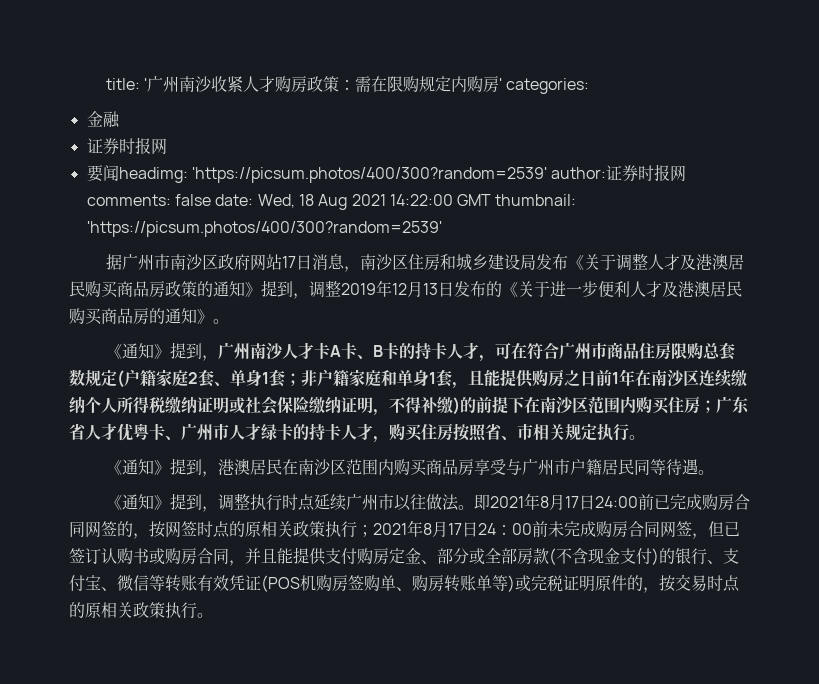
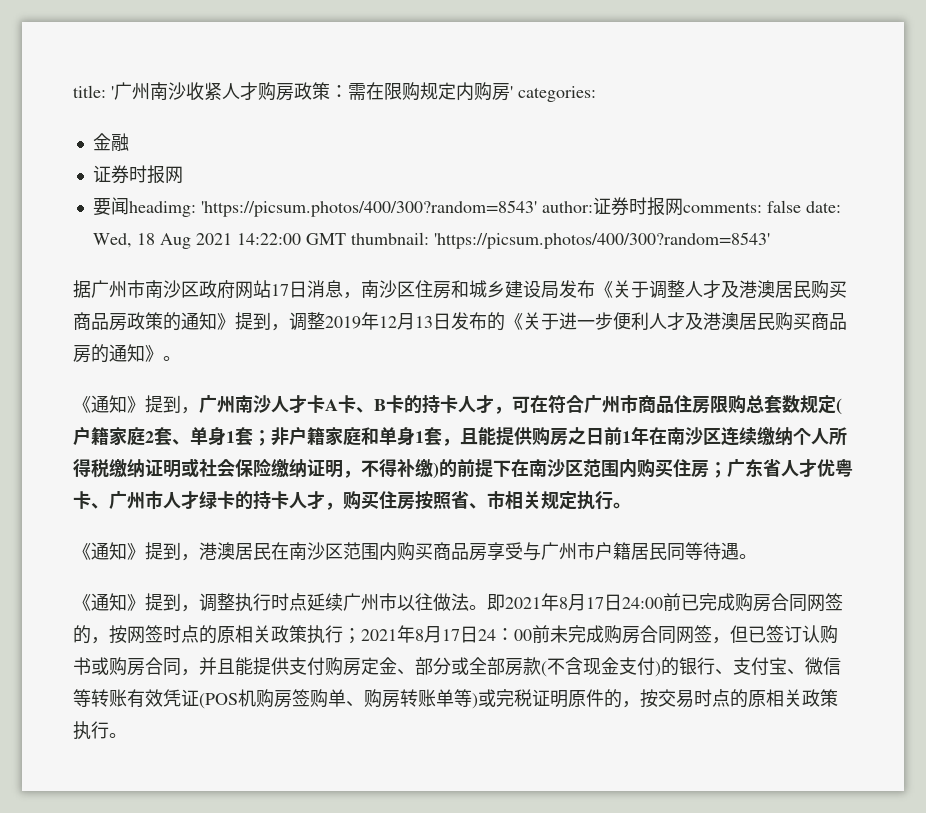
[191,167,547,183] 'https://picsum.photos/400/300?random=2539' -> [200,200,537,217] 'https://picsum.photos/400/300?random=8543'
[86,221,442,237] 'https://picsum.photos/400/300?random=2539' -> [433,232,770,249] 'https://picsum.photos/400/300?random=8543'

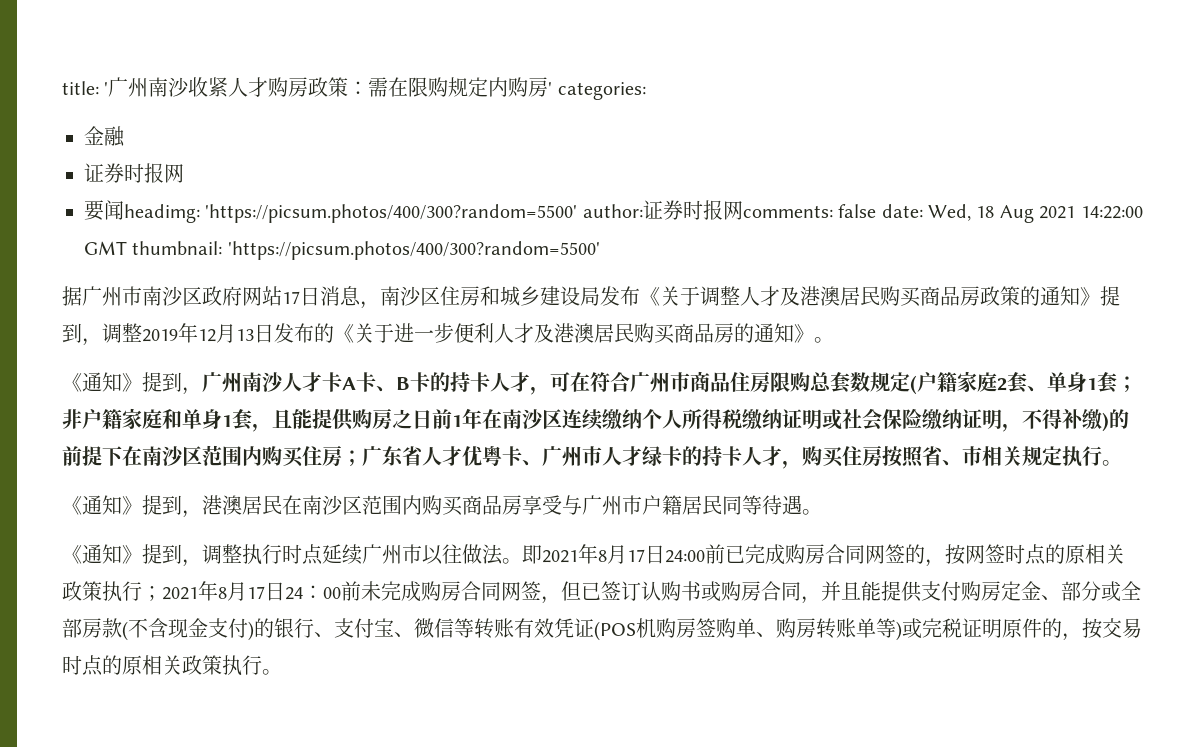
[200,200,537,217] 'https://picsum.photos/400/300?random=8543' -> [205,204,578,223] 'https://picsum.photos/400/300?random=5500'
[433,232,770,249] 'https://picsum.photos/400/300?random=8543' -> [227,241,600,260] 'https://picsum.photos/400/300?random=5500'

